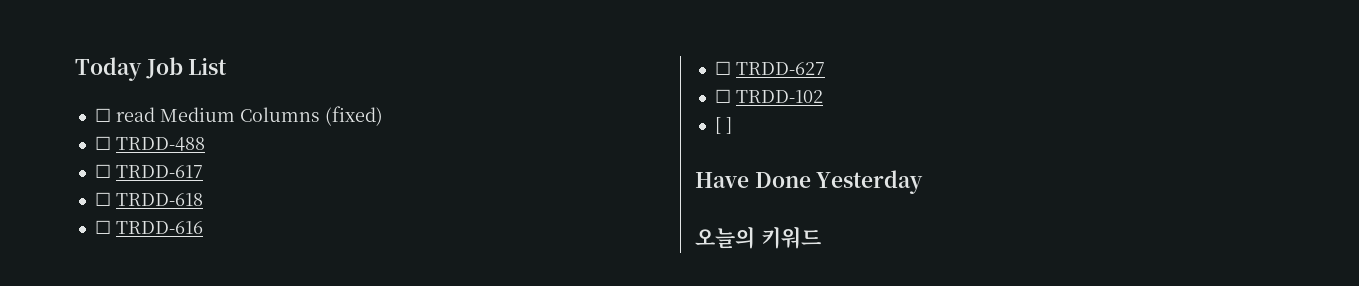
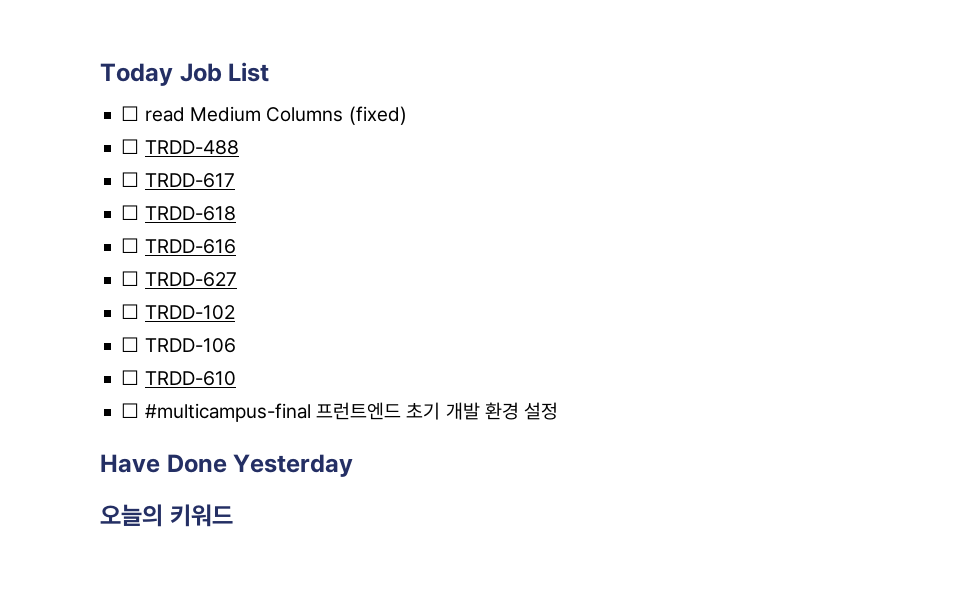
[714,117,732,134] [ ] -> [121,337,236,353] [121,370,236,386] [121,402,559,422] ☐ TRDD-106 // ☐ TRDD-610 // ☐ #multicampus-final 프런트엔드 초기 개발 환경 설정

